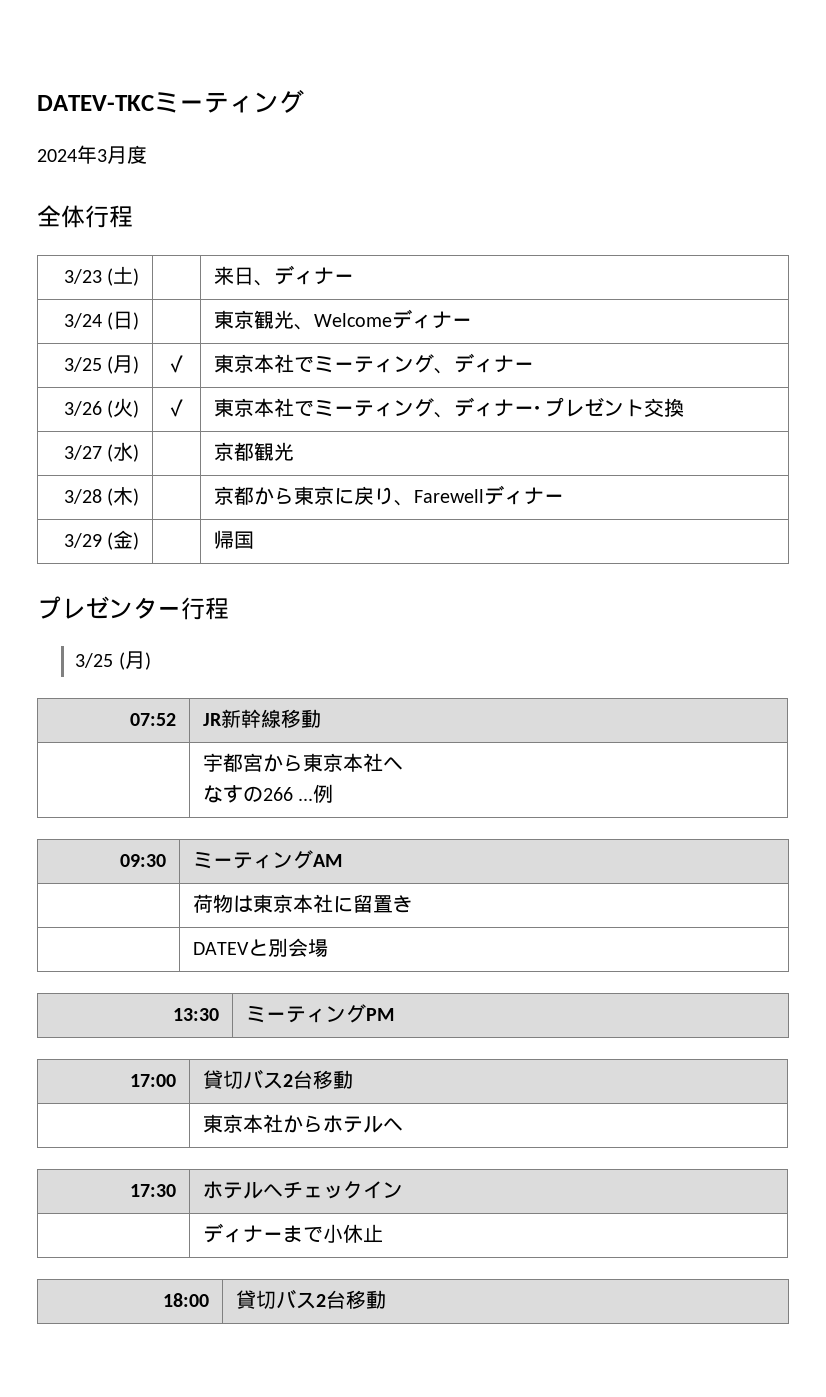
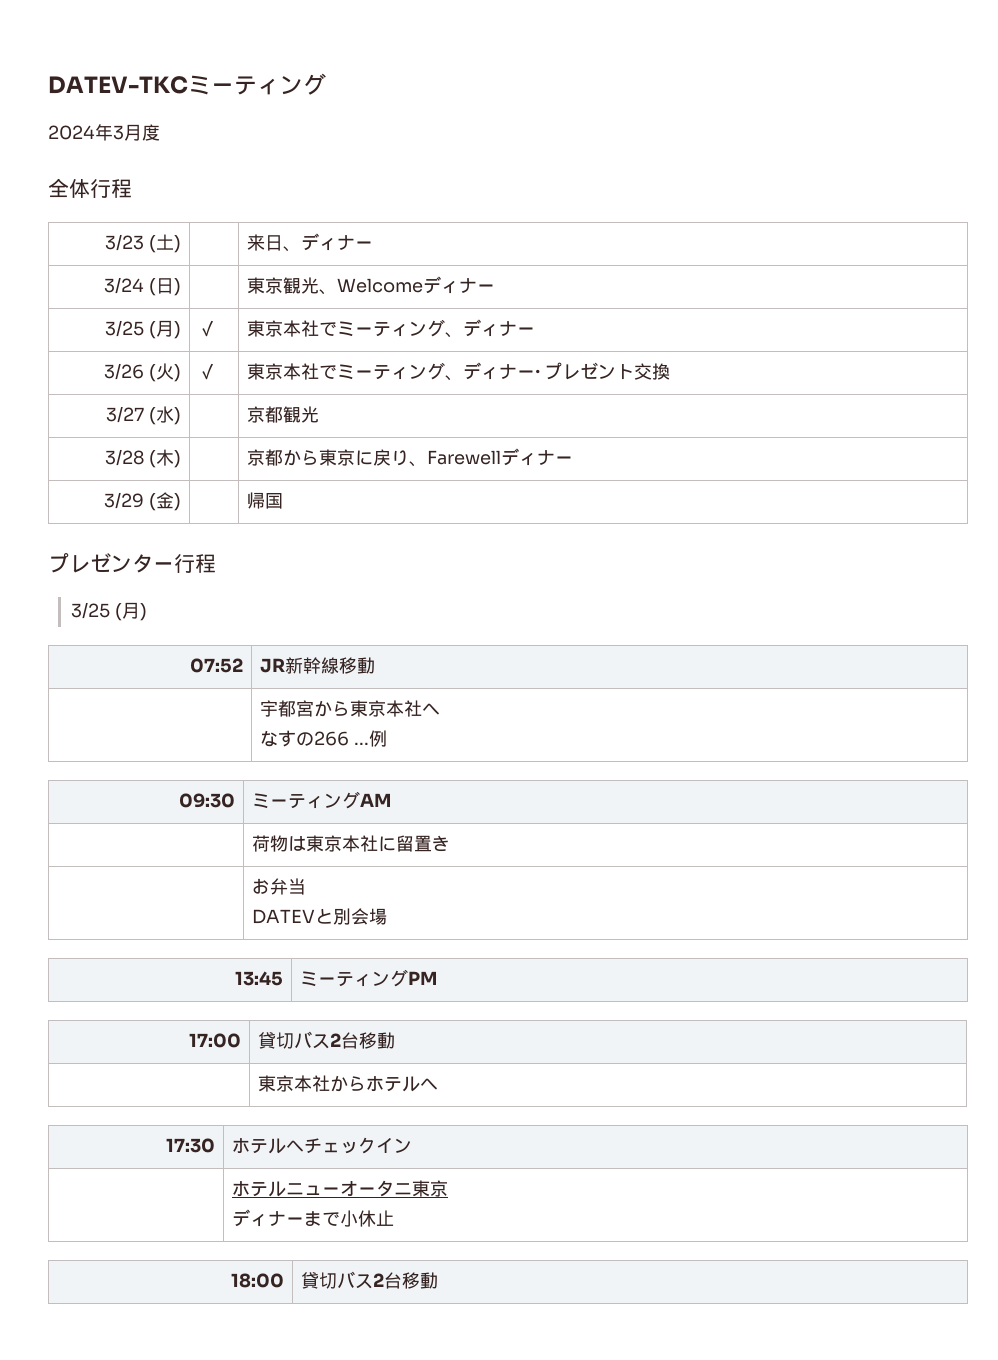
(413, 904) none -> [252,878,307,895] お弁当 //
[173,1008,220,1021] 13:30 -> [234,971,283,986] 13:45
(403, 1190) none -> [232,1180,449,1197] ホテルニューオータニ東京 //

